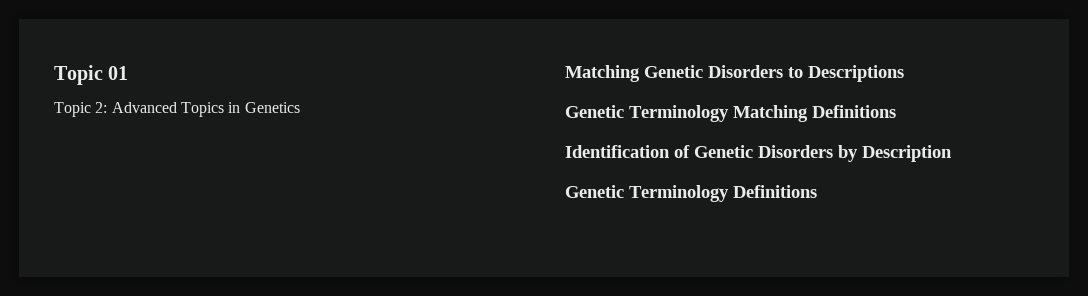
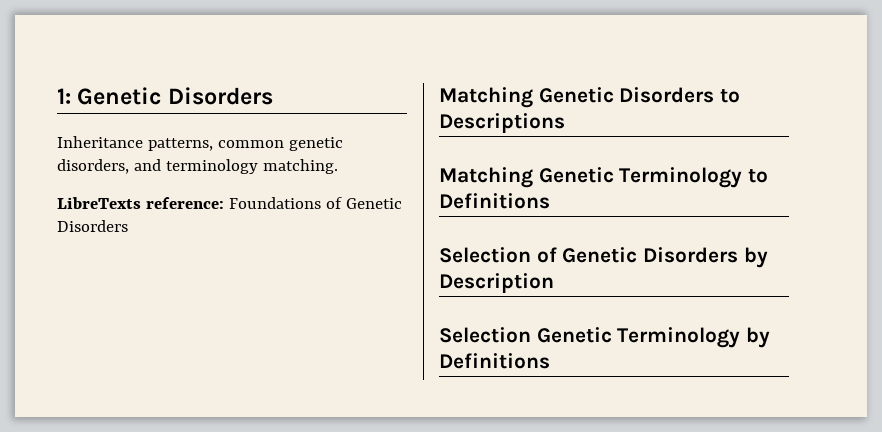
[54,65,129,85] [54,102,300,117] Topic 01 // Topic 2: Advanced Topics in Genetics -> [57,87,273,105] [57,136,343,151] [57,159,338,174] [57,197,402,209] [57,220,128,232] 1: Genetic Disorders // Inheritance patterns, common genetic disorders, and terminology matching. // LibreTexts reference: Foundations of Genetic Disorders
[565,105,808,122] Genetic Terminology Matching -> [439,167,769,188] Matching Genetic Terminology to
[565,145,670,158] Identification -> [439,247,531,263] Selection
[565,185,729,202] Genetic Terminology -> [439,327,771,348] Selection Genetic Terminology by

